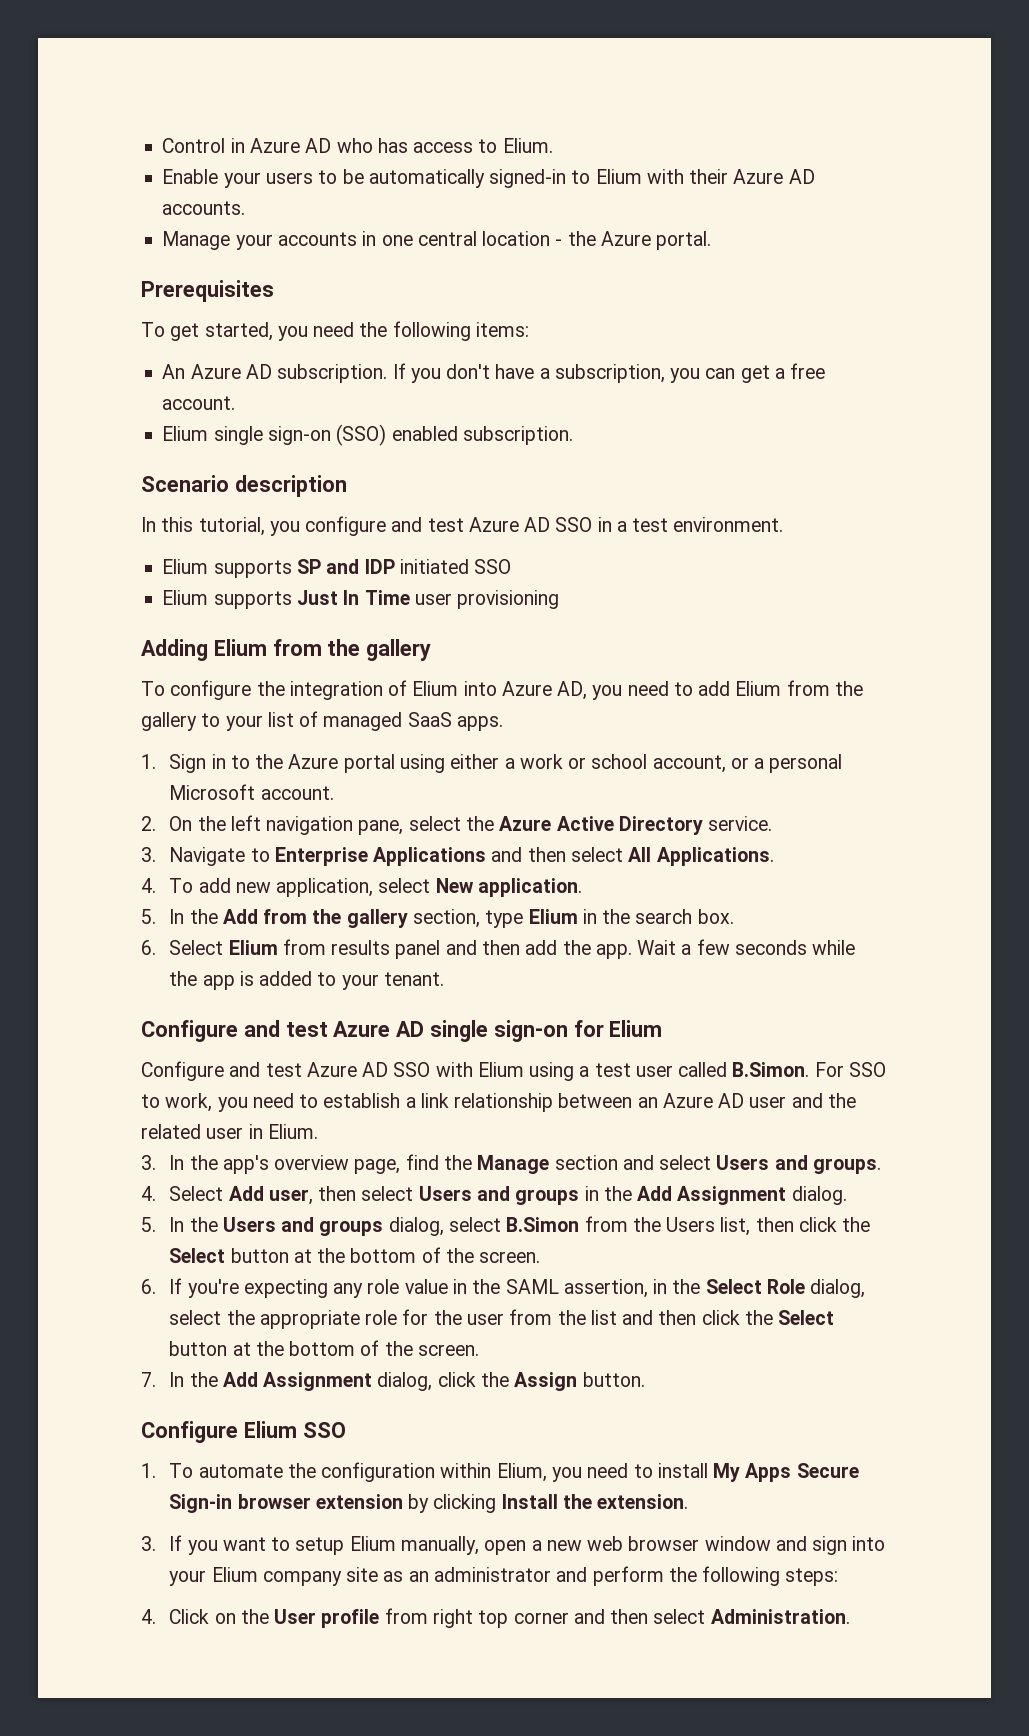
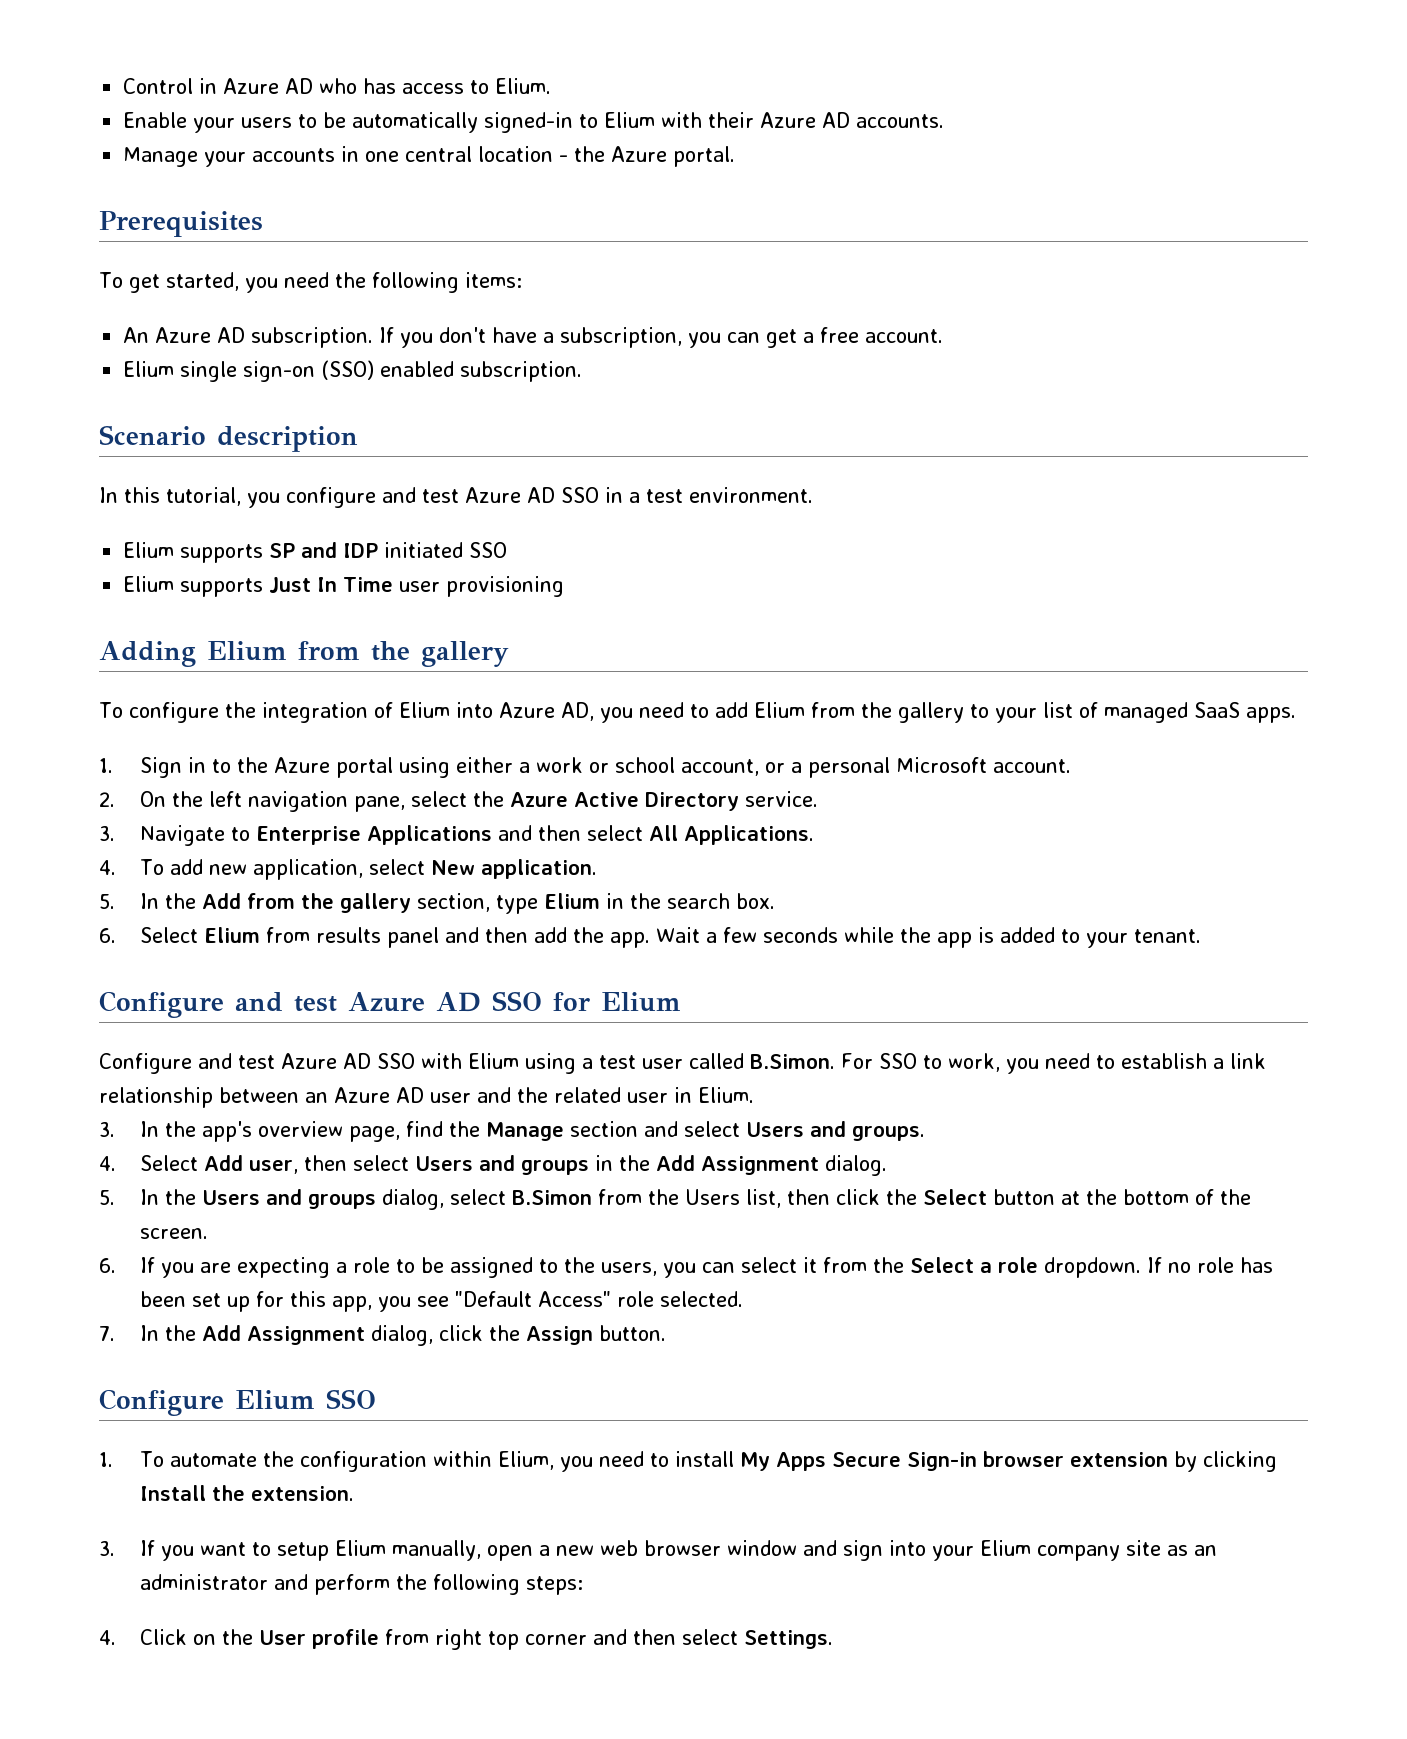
[430,1020,568,1042] single sign-on -> [492,991,542,1011] SSO
[187,1279,866,1298] [169,1309,835,1329] [169,1340,480,1356] you're expecting any role value in the SAML assertion, in the Select Role dialog, select the appropriate role for the user from the list and then click the Select button at the bottom of the screen. -> [160,1257,1273,1278] [139,1291,743,1312] you are expecting a role to be assigned to the users, you can select it from the Select a role dropdown. If no role has been set up for this app, you see "Default Access" role selected.
[710,1609,850,1624] Administration. -> [743,1630,833,1649] Settings.

